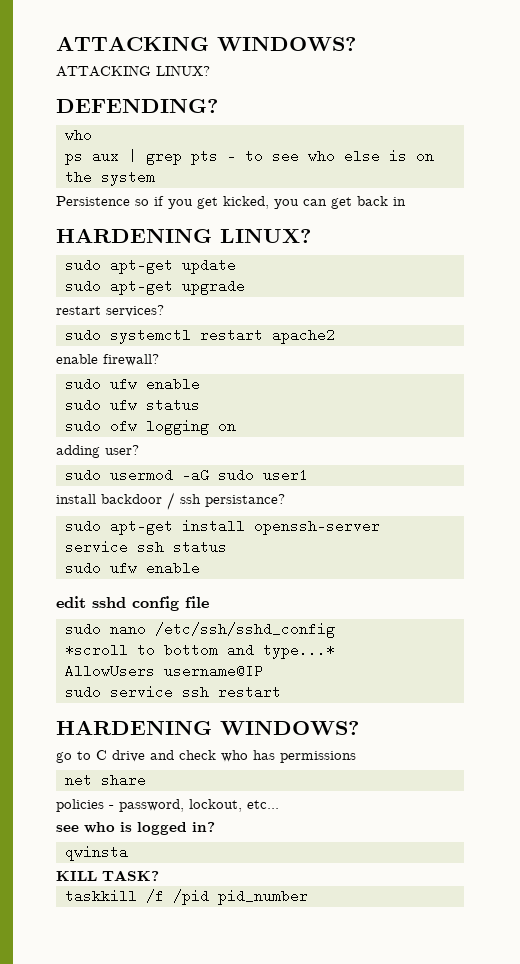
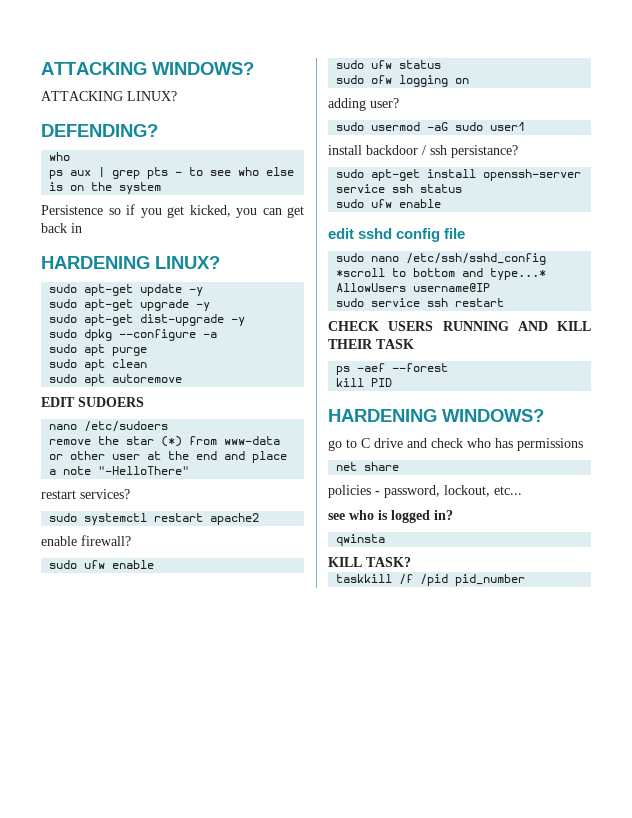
(236, 266) none -> [189,287,204,296] -y
(245, 287) none -> [196,302,211,311] [49,314,246,326] [49,329,218,341] [49,344,148,356] [49,359,148,371] [49,374,183,386] [41,397,144,407] [49,421,169,432] [49,436,281,447] [49,451,288,463] [49,466,190,475] -y // sudo apt-get dist-upgrade -y // sudo dpkg --configure -a // sudo apt purge // sudo apt clean // sudo apt autoremove // EDIT SUDOERS // nano /etc/sudoers // remove the star (*) from www-data or other user at the end and place a note "-HelloThere"
(281, 692) none -> [328,321,591,331] [328,339,414,349] [336,363,449,375] [336,378,393,387] // CHECK USERS RUNNING AND KILL THEIR TASK // ps -aef --forest // kill PID

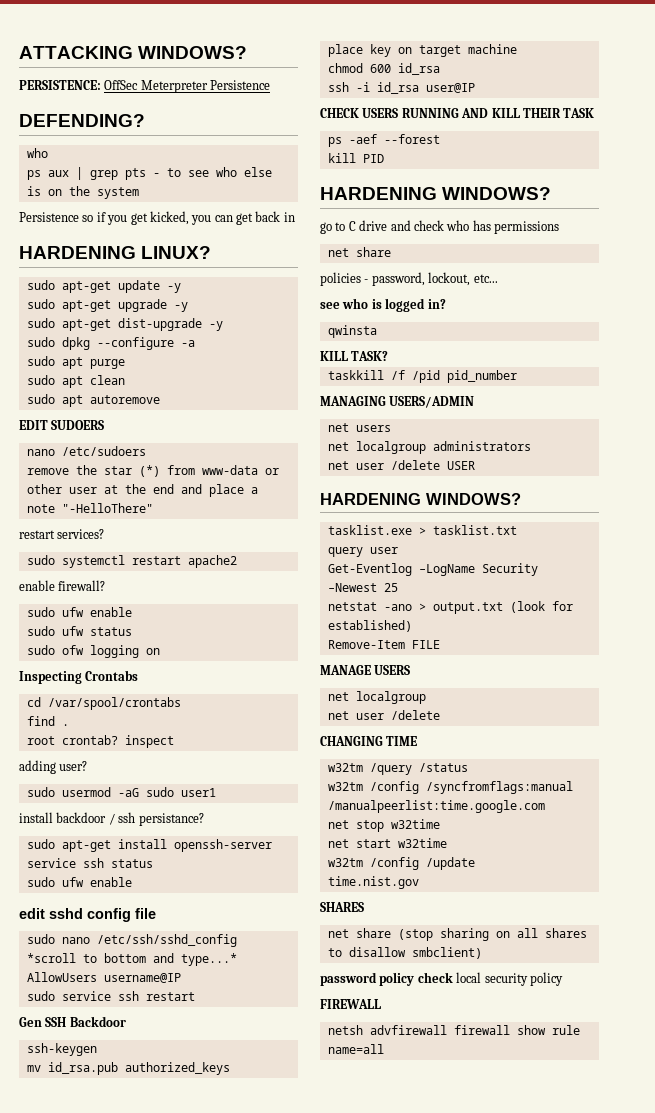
[41,91,177,101] ATTACKING LINUX? -> [19,80,271,93] PERSISTENCE: OffSec Meterpreter Persistence
(470, 81) none -> [19,670,139,684] [26,697,181,710] [26,716,69,726] [26,735,174,748] // Inspecting Crontabs // cd /var/spool/crontabs // find . // root crontab? inspect
(505, 302) none -> [19,1016,126,1027] [26,1043,97,1056] [26,1062,230,1075] [327,44,517,57] [327,63,440,75] [327,82,475,94] // Gen SSH Backdoor // ssh-keygen // mv id_rsa.pub authorized_keys // place key on target machine // chmod 600 id_rsa // ssh -i id_rsa user@IP
(526, 580) none -> [320,396,475,408] [327,423,391,432] [327,441,531,454] [327,460,475,470] [320,493,521,505] [327,525,517,535] [327,547,398,557] [327,563,538,576] [327,583,398,592] [327,601,573,614] [327,620,412,632] [327,640,440,649] [320,665,411,675] [327,691,426,704] [327,710,440,720] [320,736,418,746] [327,763,468,775] [327,781,573,794] [327,800,545,813] [327,819,440,832] [327,838,447,848] [327,857,475,870] [327,876,419,889] [320,902,364,912] [327,928,587,941] [327,947,482,959] [320,972,563,986] [320,999,381,1009] [327,1025,580,1035] [327,1044,384,1054] // MANAGING USERS/ADMIN // net users // net localgroup administrators // net user /delete USER // HARDENING WINDOWS? // tasklist.exe > tasklist.txt // query user // Get-Eventlog –LogName Security –Newest 25 // netstat -ano > output.txt (look for established) // Remove-Item FILE // MANAGE USERS // net localgroup // net user /delete // CHANGING TIME // w32tm /query /status // w32tm /config /syncfromflags:manual /manualpeerlist:time.google.com // net stop w32time // net start w32time // w32tm /config /update // time.nist.gov // SHARES // net share (stop sharing on all shares to disallow smbclient) // password policy check local security policy // FIREWALL // netsh advfirewall firewall show rule name=all

